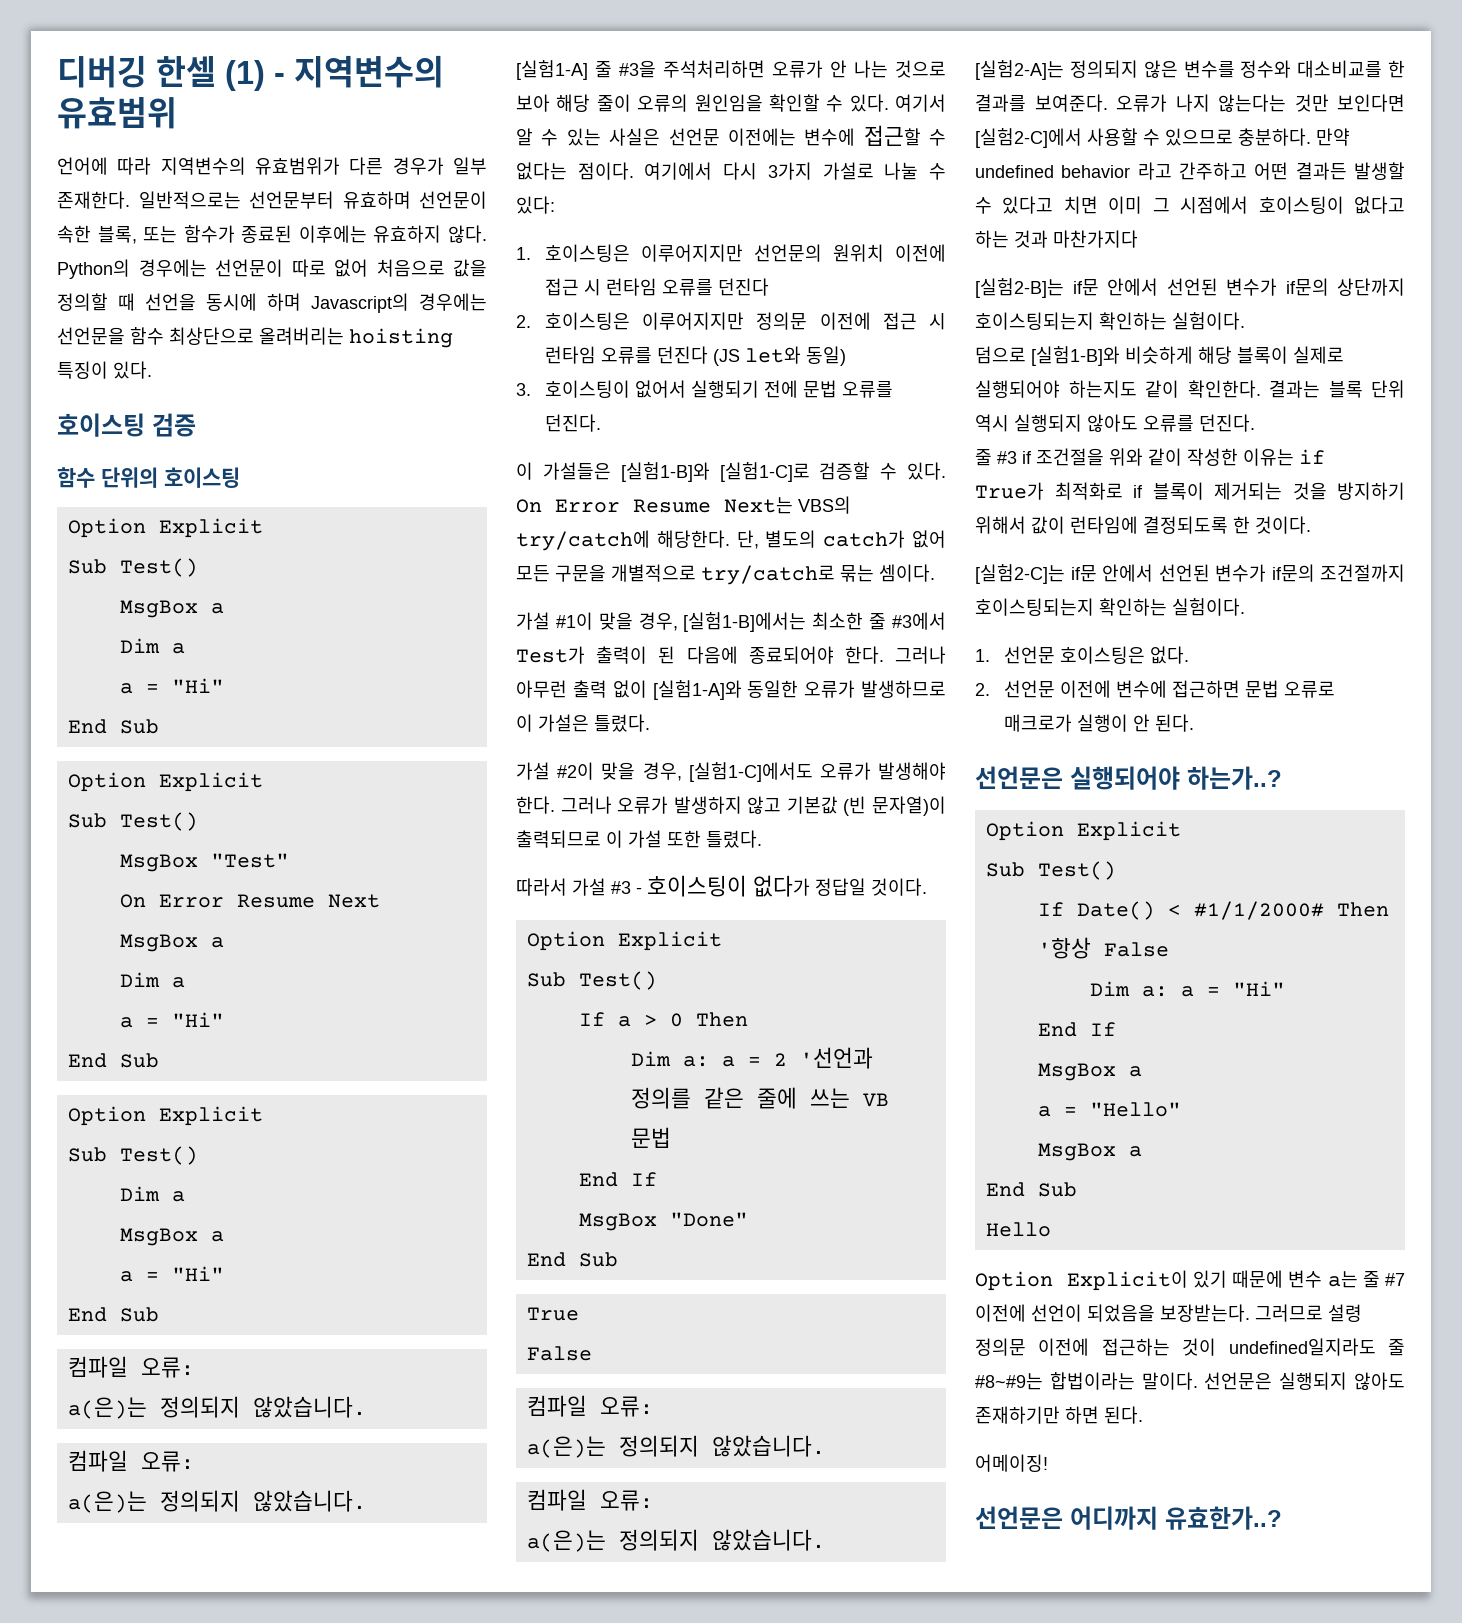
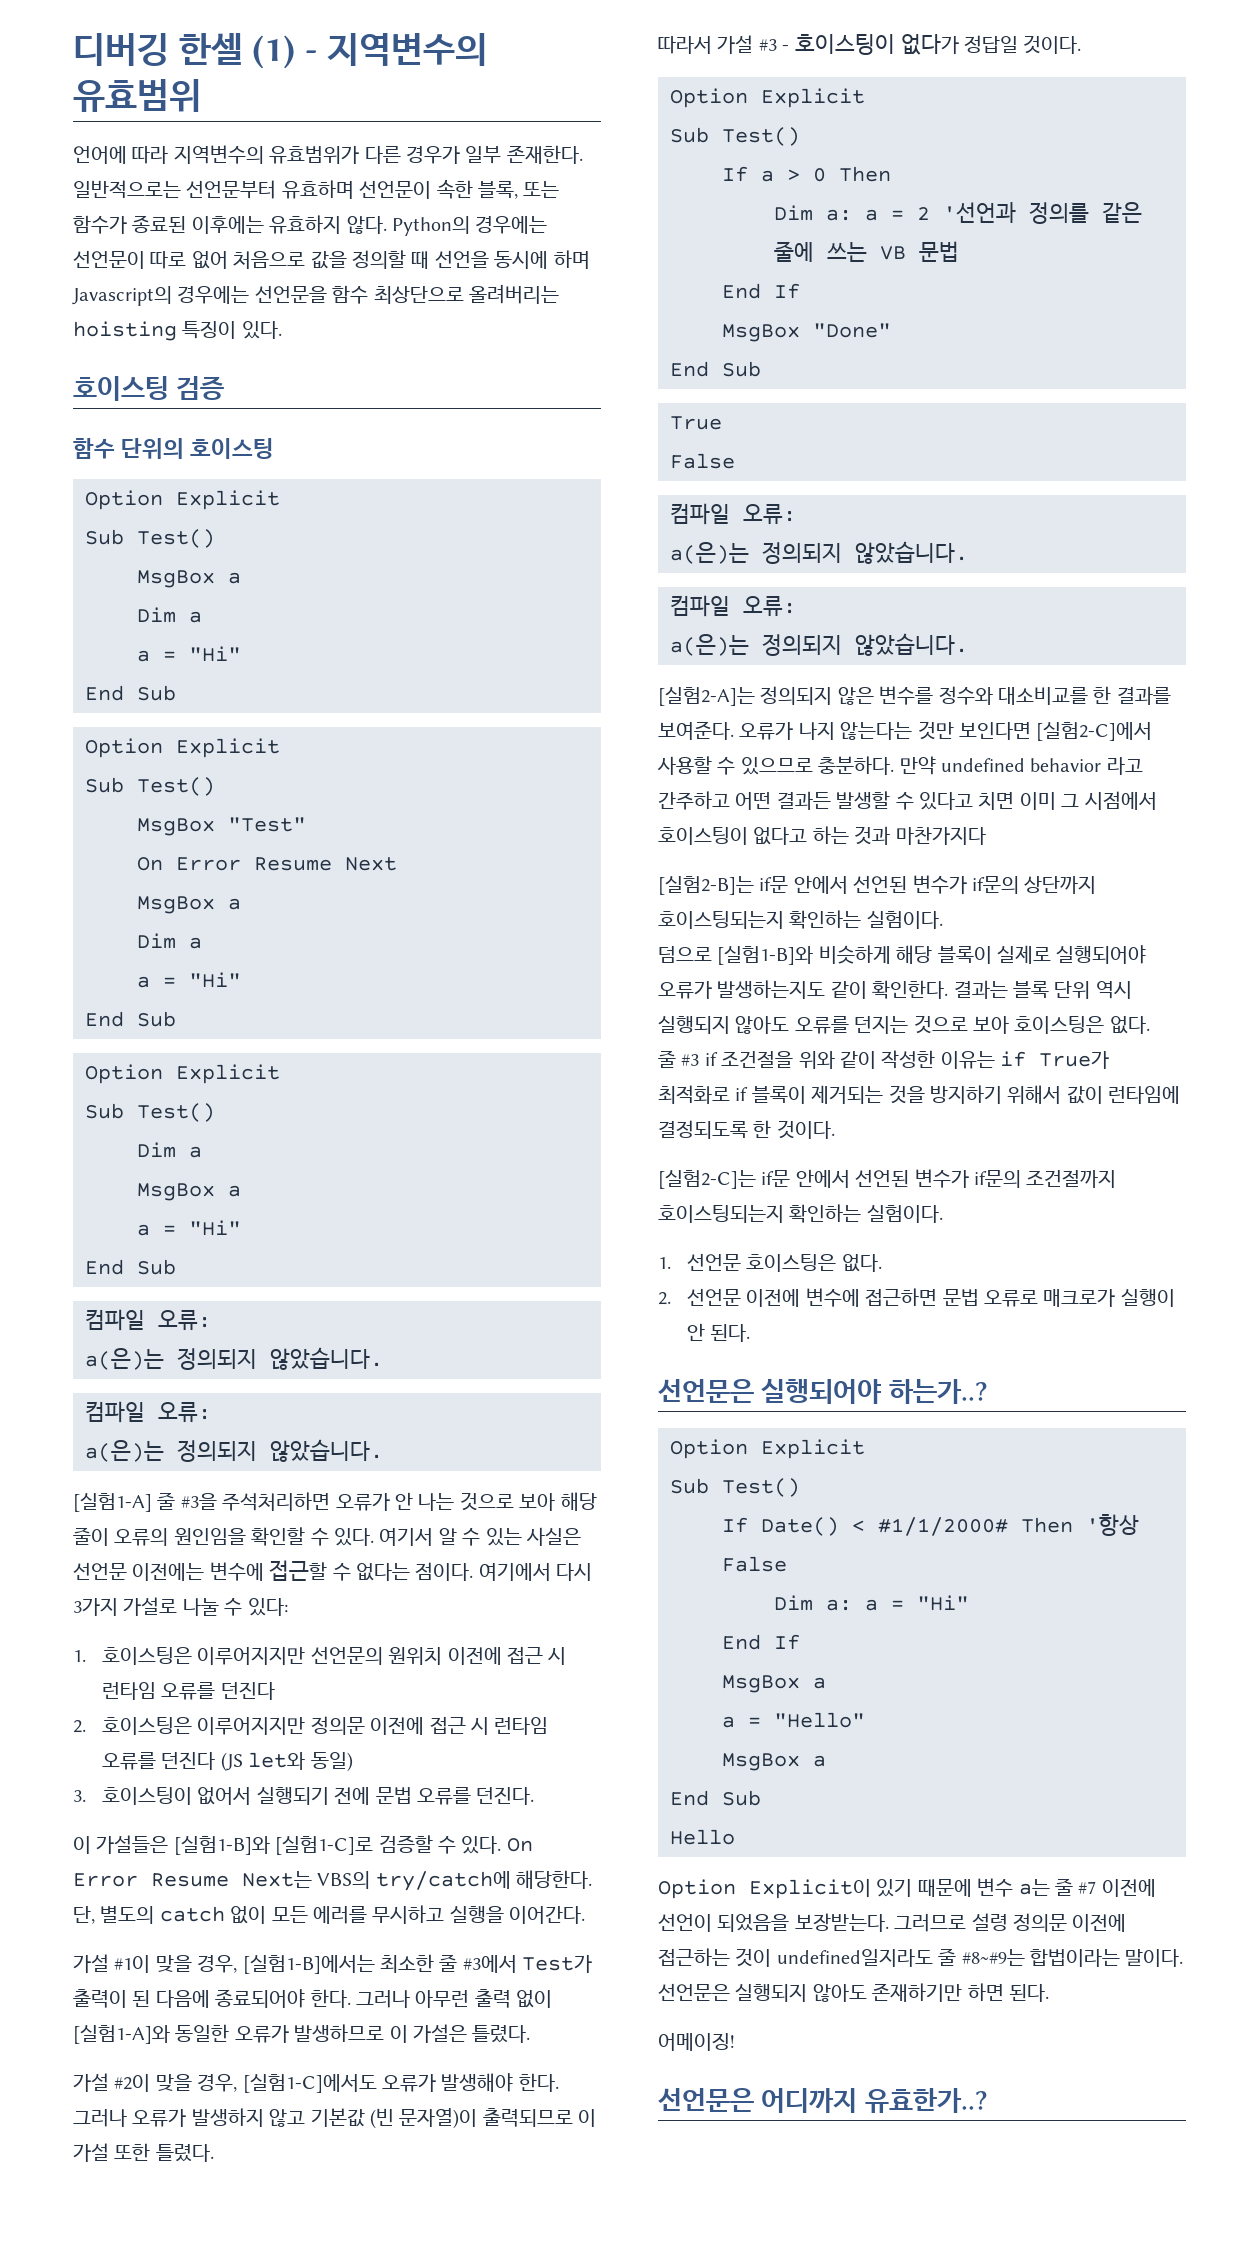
[823,530,946,548] [516,564,935,585] catch가 없어 모든 구문을 개별적으로 try/catch로 묶는 셈이다. -> [159,1905,586,1924] catch 없이 모든 에러를 무시하고 실행을 이어간다.
[1068,380,1137,398] 하는지도 -> [658,980,826,999] 오류가 발생하는지도
[1199,414,1255,432] 던진다. -> [854,1015,1150,1034] 던지는 것으로 보아 호이스팅은 없다.

